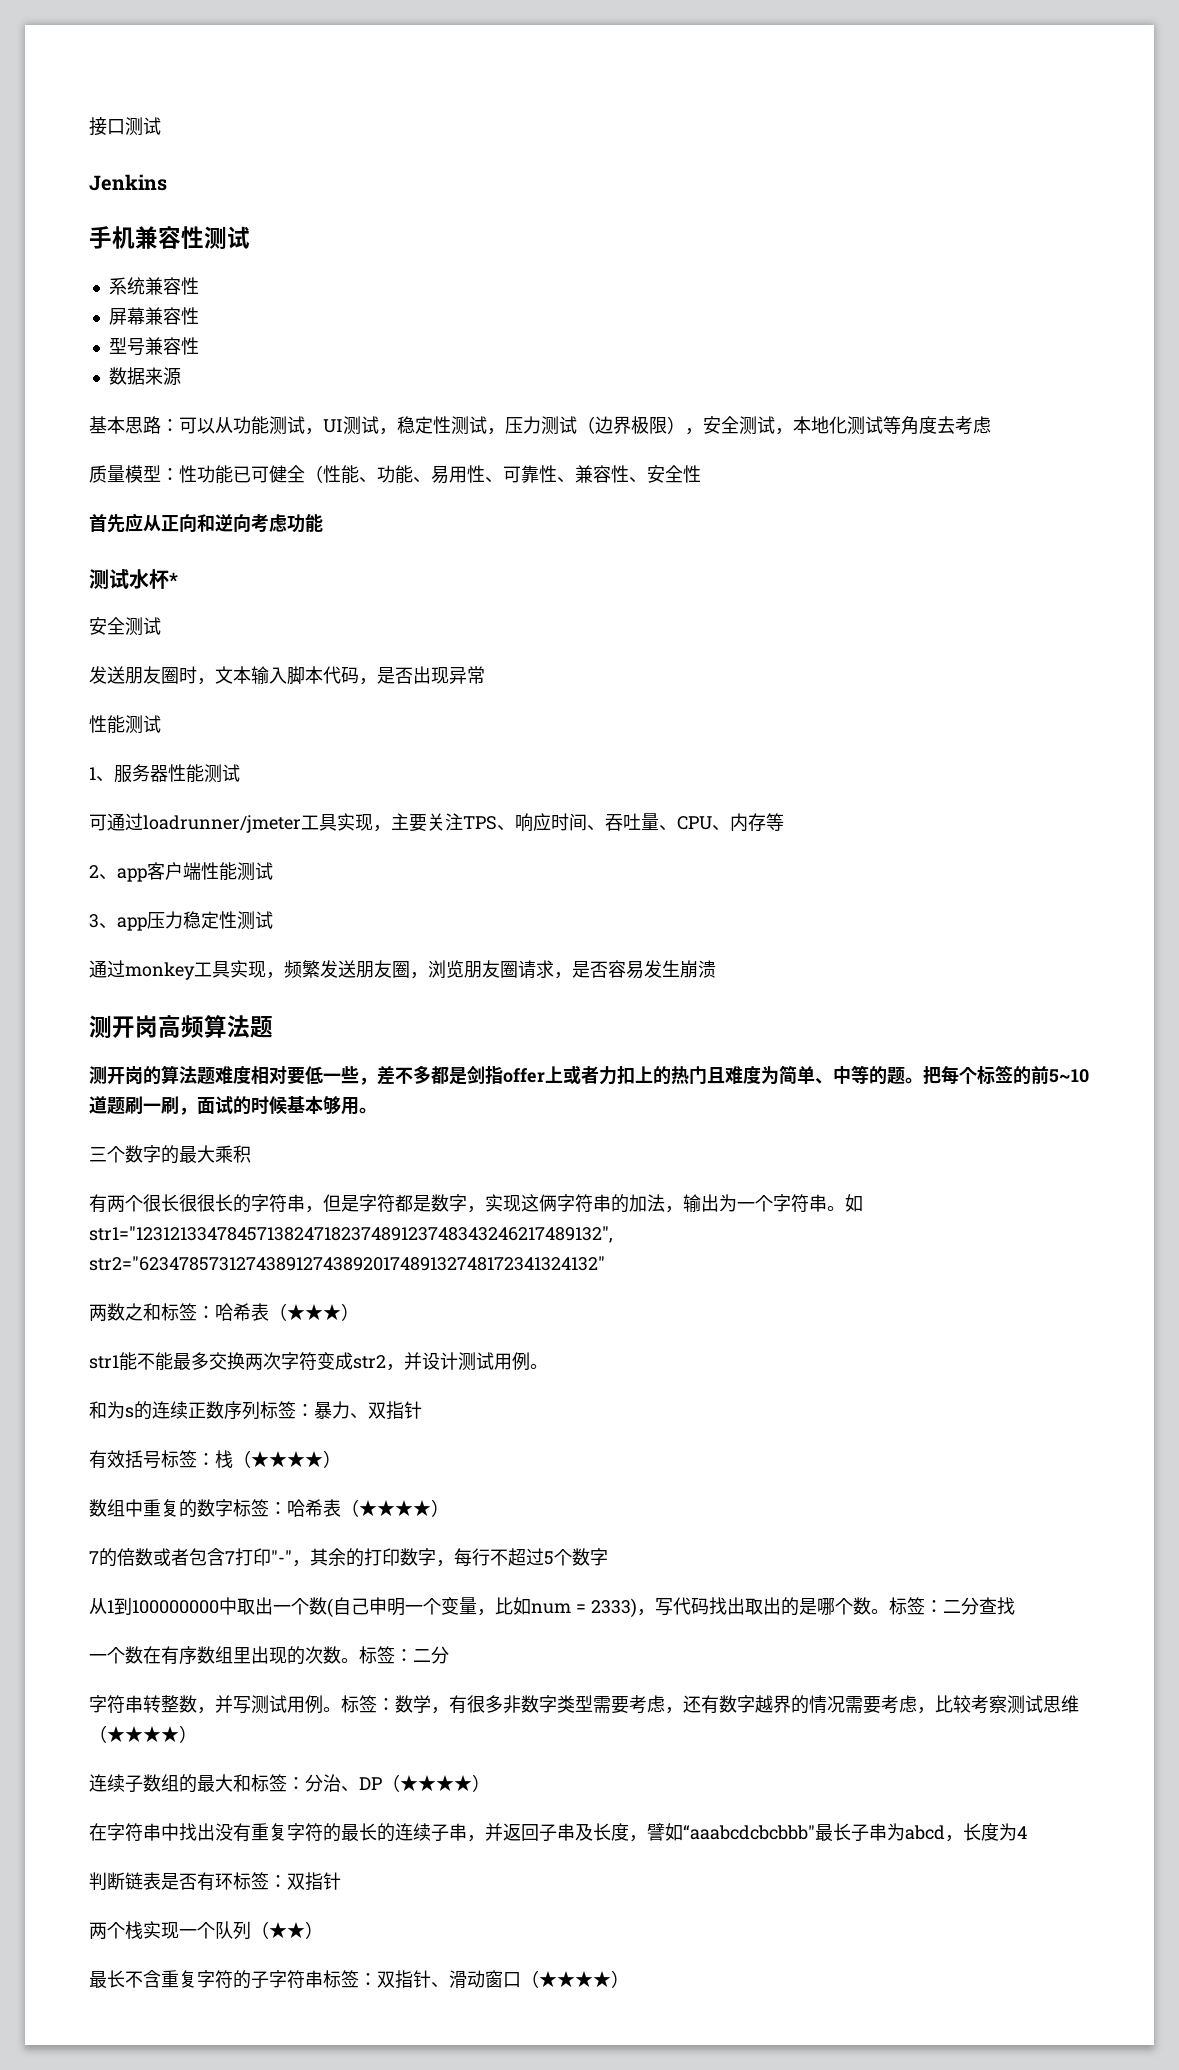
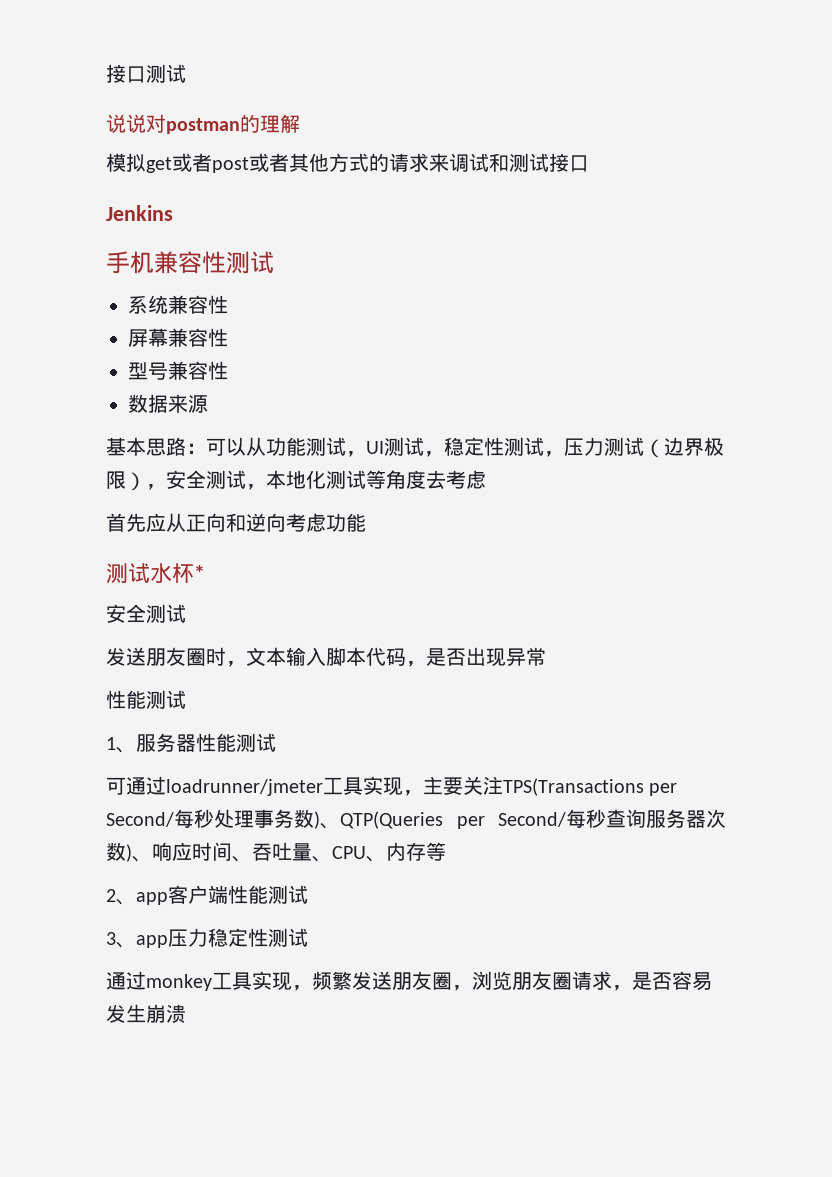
(161, 126) none -> [106,114,300,134] [106,153,589,173] // 说说对postman的理解 // 模拟get或者post或者其他方式的请求来调试和测试接口
[89,465,701,484] // 质量模型：性功能已可健全（性能、功能、易用性、可靠性、兼容性、安全性 -> (486, 479) none
[463,816,497,830] TPS -> [503,778,678,796] [106,809,726,829] [106,842,132,862] TPS(Transactions per Second/每秒处理事务数)、QTP(Queries per Second/每秒查询服务器次数)
[89,1015,273,1038] [89,1065,1089,1085] [89,1096,377,1115] [89,1145,251,1164] [89,1194,863,1213] [89,1226,613,1243] [89,1256,605,1271] [89,1303,359,1321] [89,1352,548,1371] [89,1401,422,1420] [89,1450,341,1469] [89,1499,449,1518] [89,1548,608,1567] [89,1597,1015,1618] [89,1646,449,1665] [89,1695,1079,1714] [89,1725,197,1743] [89,1774,490,1793] [89,1823,1027,1842] [89,1872,341,1891] [89,1921,323,1940] [89,1970,629,1989] // 测开岗高频算法题 // 测开岗的算法题难度相对要低一些，差不多都是剑指offer上或者力扣上的热门且难度为简单、中等的题。把每个标签的前5~10道题刷一刷，面试的时候基本够用。 // 三个数字的最大乘积 // 有两个很长很很长的字符串，但是字符都是数字，实现这俩字符串的加法，输出为一个字符串。如str1="1231213347845713824718237489123748343246217489132", str2="623478573127438912743892017489132748172341324132" // 两数之和标签：哈希表（★★★） // str1能不能最多交换两次字符变成str2，并设计测试用例。 // 和为s的连续正数序列标签：暴力、双指针 // 有效括号标签：栈（★★★★） // 数组中重复的数字标签：哈希表（★★★★） // 7的倍数或者包含7打印"-"，其余的打印数字，每行不超过5个数字 // 从1到100000000中取出一个数(自己申明一个变量，比如num = 2333)，写代码找出取出的是哪个数。标签：二分查找 // 一个数在有序数组里出现的次数。标签：二分 // 字符串转整数，并写测试用例。标签：数学，有很多非数字类型需要考虑，还有数字越界的情况需要考虑，比较考察测试思维（★★★★） // 连续子数组的最大和标签：分治、DP（★★★★） // 在字符串中找出没有重复字符的最长的连续子串，并返回子串及长度，譬如“aaabcdcbcbbb"最长子串为abcd，长度为4 // 判断链表是否有环标签：双指针 // 两个栈实现一个队列（★★） // 最长不含重复字符的子字符串标签：双指针、滑动窗口（★★★★） -> (186, 1013) none

